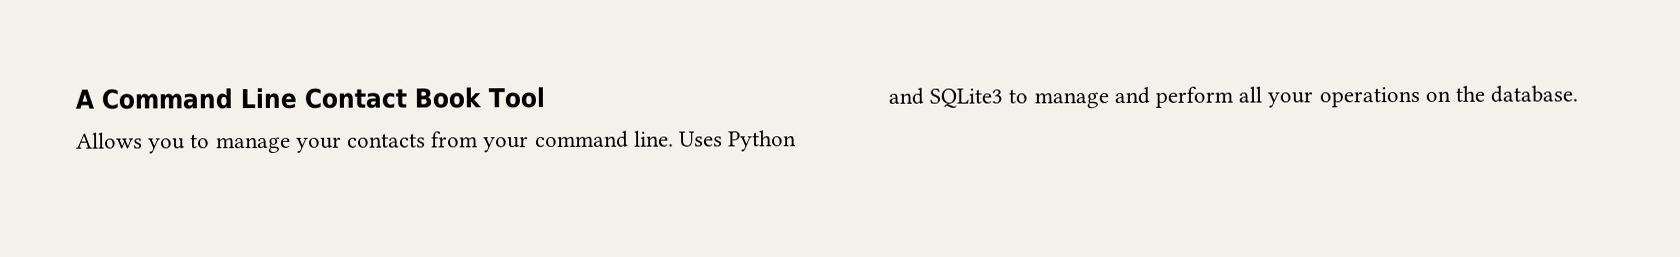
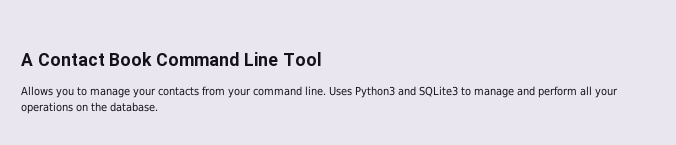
[101,87,482,110] Command Line Contact Book -> [37,52,278,66] Contact Book Command Line
[728,130,798,152] Python -> [355,86,395,98] Python3

